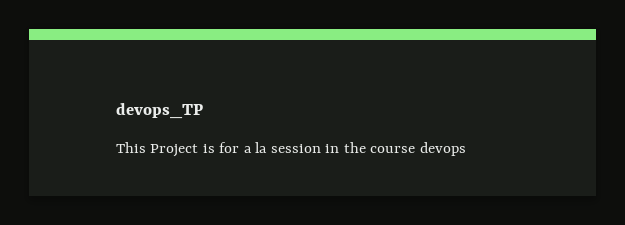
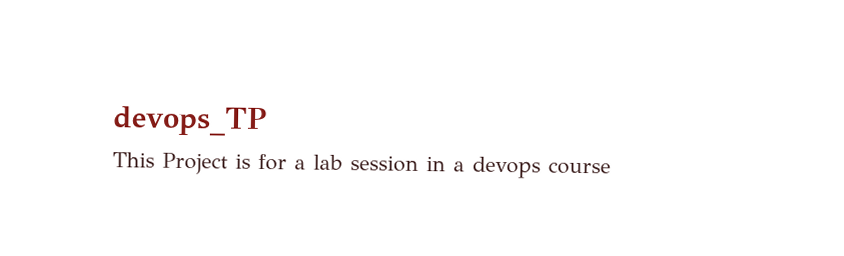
[255,142,268,153] la -> [313,154,343,171] lab
[343,142,466,156] the course devops -> [453,156,611,179] a devops course

